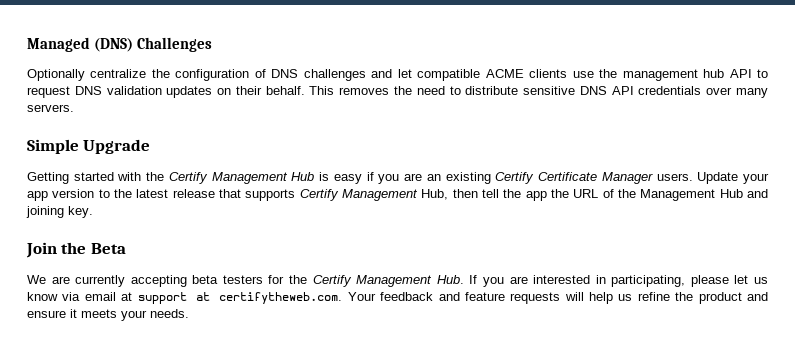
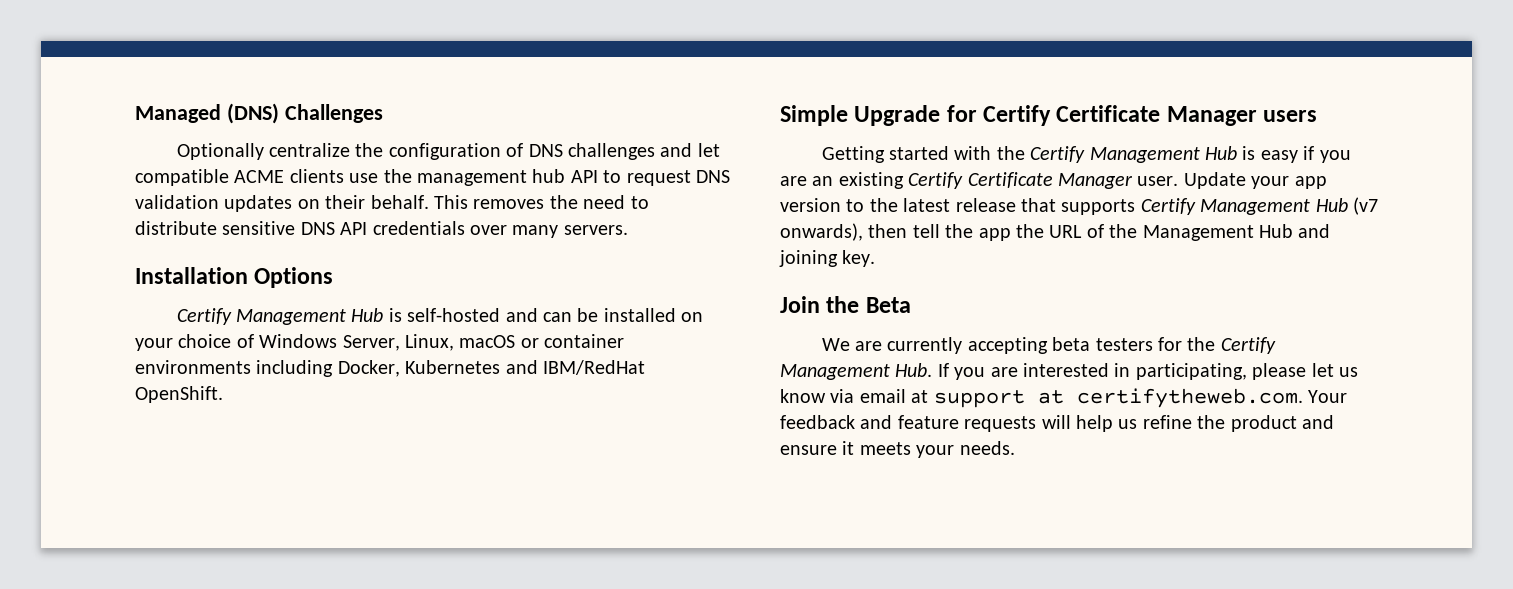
[27,139,151,154] Simple Upgrade -> [135,267,334,288] [176,308,704,325] [135,334,625,351] [135,360,645,377] [135,386,223,403] [780,105,1318,126] Installation Options // Certify Management Hub is self-hosted and can be installed on your choice of Windows Server, Linux, macOS or container environments including Docker, Kubernetes and IBM/RedHat OpenShift. // Simple Upgrade for Certify Certificate Manager users
[656,173,693,181] users. -> [1137,176,1179,186] user.
[421,189,449,200] Hub, -> [1315,197,1378,215] [780,223,863,241] Hub (v7 onwards),

